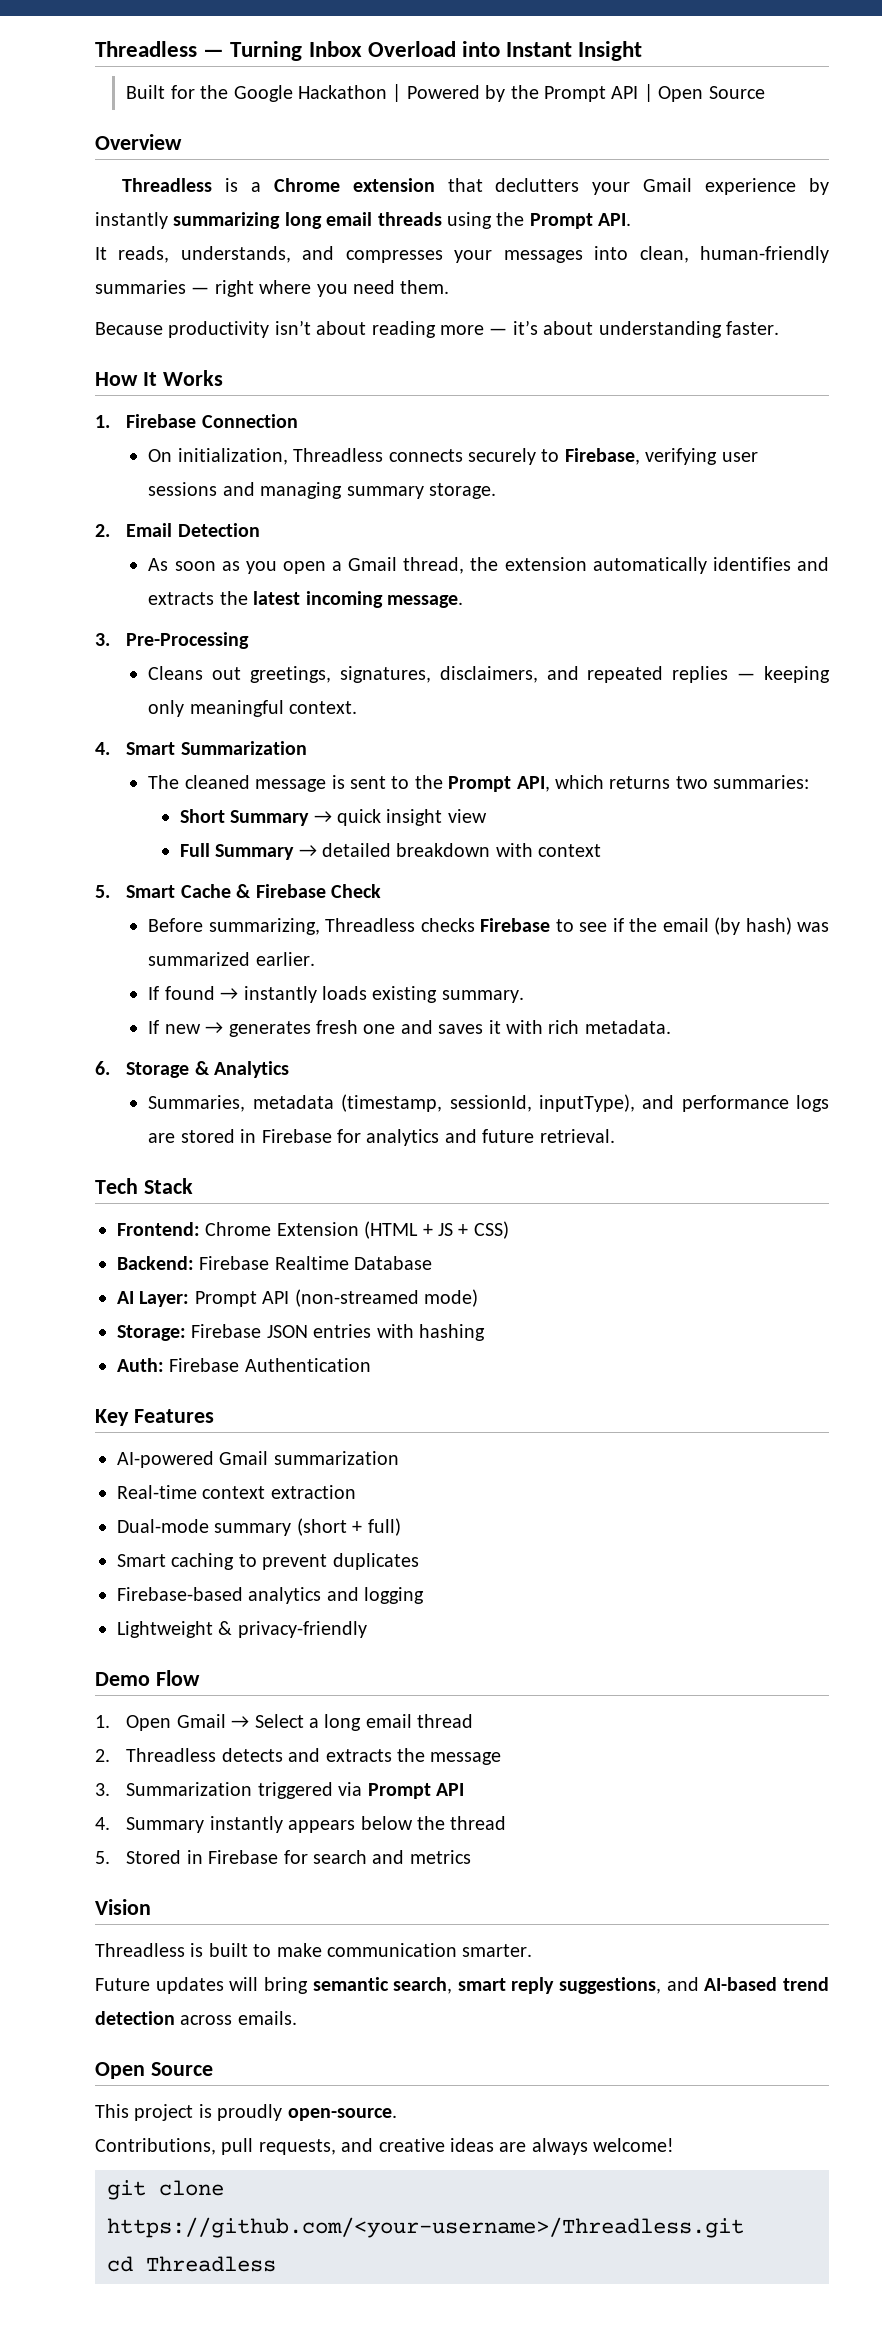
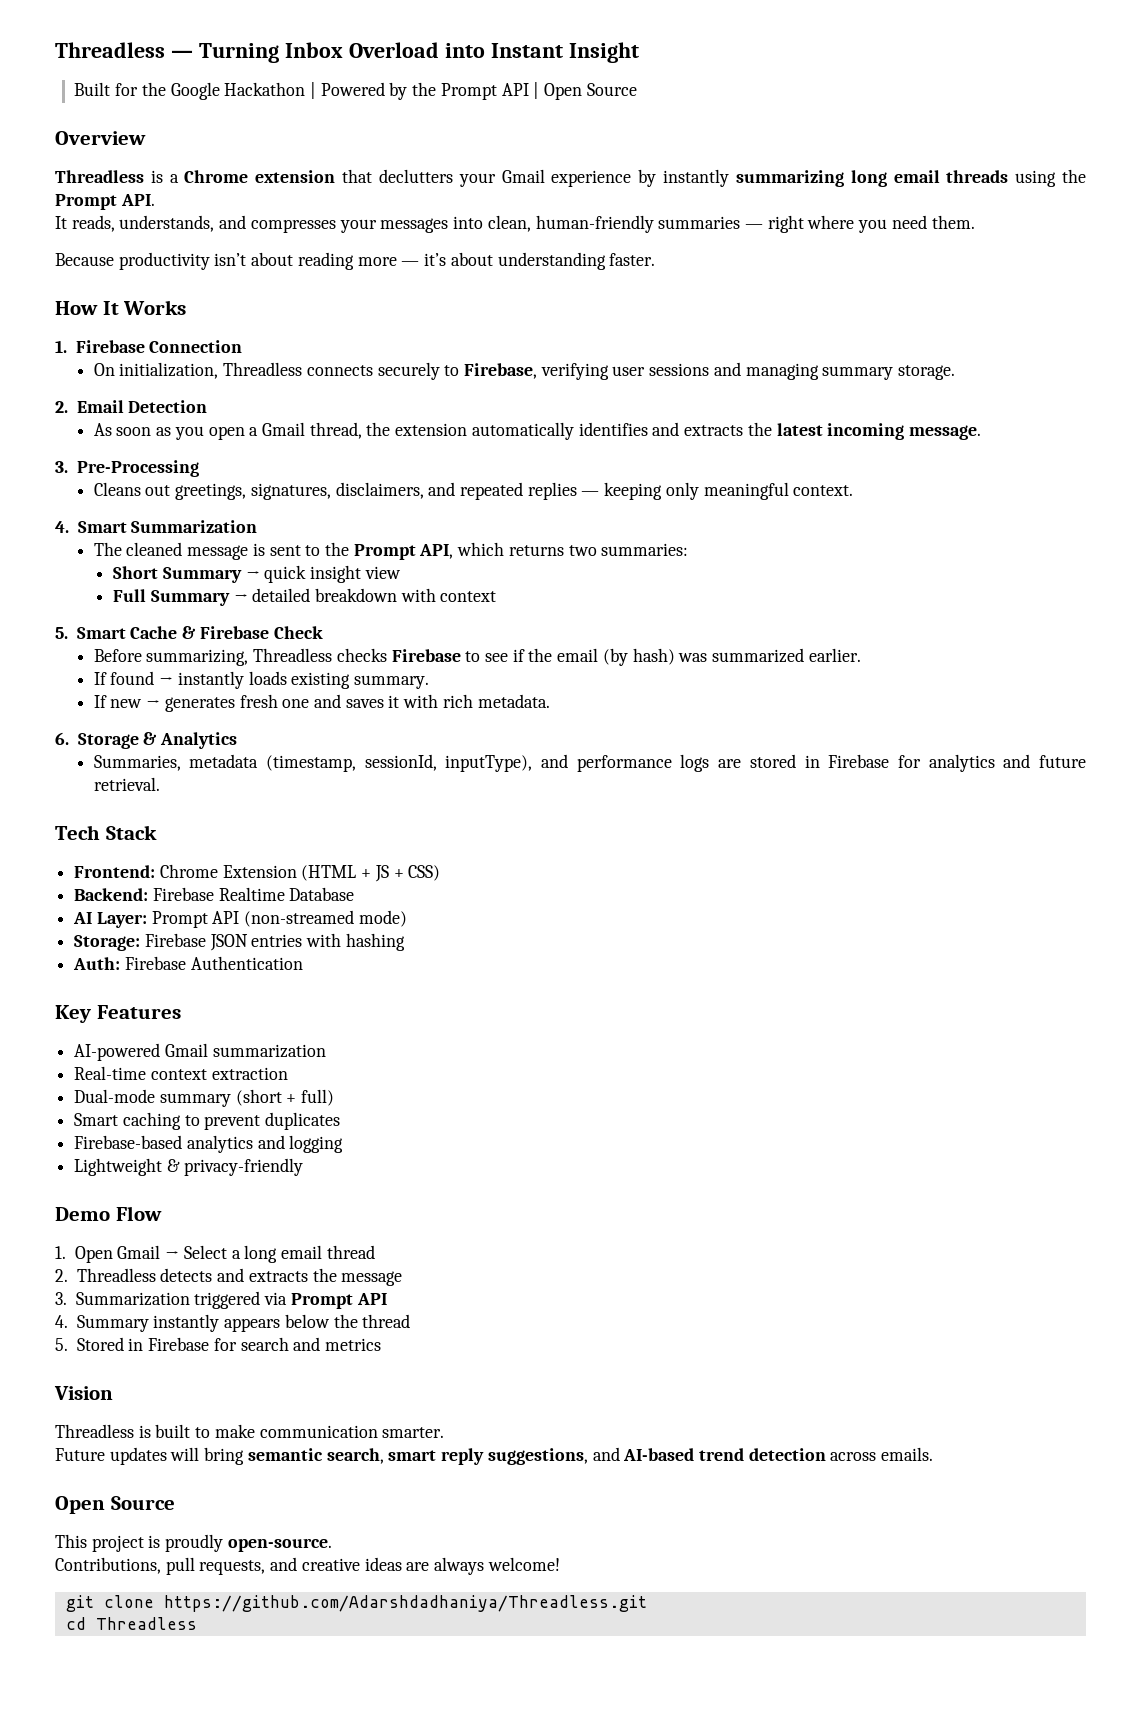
[107,2217,744,2238] https://github.com/<your-username>/Threadless.git -> [163,1595,647,1612] https://github.com/Adarshdadhaniya/Threadless.git

